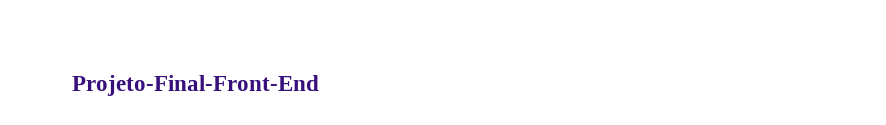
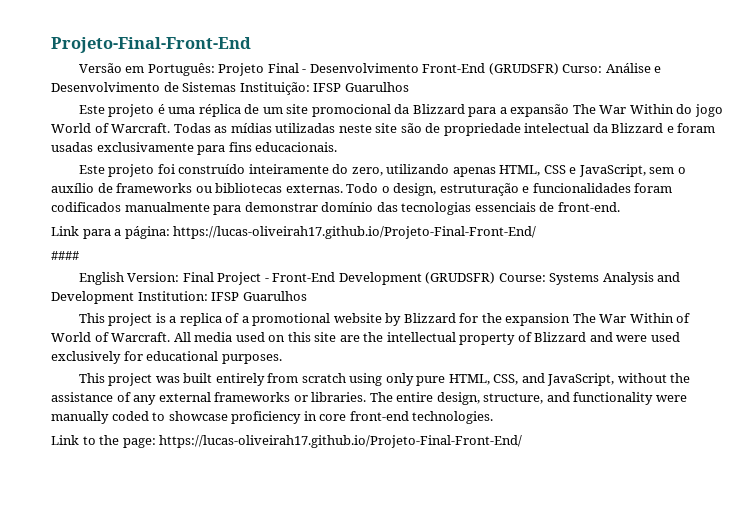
(319, 85) none -> [78,63,662,76] [51,82,409,95] [78,104,723,117] [51,123,716,136] [51,142,338,155] [78,164,686,177] [51,183,673,196] [51,202,620,215] [51,226,537,239] [51,251,79,260] [78,272,681,285] [51,291,307,304] [78,313,691,326] [51,332,680,345] [51,351,282,364] [78,373,691,386] [51,392,687,405] [51,411,494,424] [51,435,523,448] // Versão em Português: Projeto Final - Desenvolvimento Front-End (GRUDSFR) Curso: Análise e Desenvolvimento de Sistemas Instituição: IFSP Guarulhos // Este projeto é uma réplica de um site promocional da Blizzard para a expansão The War Within do jogo World of Warcraft. Todas as mídias utilizadas neste site são de propriedade intelectual da Blizzard e foram usadas exclusivamente para fins educacionais. // Este projeto foi construído inteiramente do zero, utilizando apenas HTML, CSS e JavaScript, sem o auxílio de frameworks ou bibliotecas externas. Todo o design, estruturação e funcionalidades foram codificados manualmente para demonstrar domínio das tecnologias essenciais de front-end. // Link para a página: https://lucas-oliveirah17.github.io/Projeto-Final-Front-End/ // #### // English Version: Final Project - Front-End Development (GRUDSFR) Course: Systems Analysis and Development Institution: IFSP Guarulhos // This project is a replica of a promotional website by Blizzard for the expansion The War Within of World of Warcraft. All media used on this site are the intellectual property of Blizzard and were used exclusively for educational purposes. // This project was built entirely from scratch using only pure HTML, CSS, and JavaScript, without the assistance of any external frameworks or libraries. The entire design, structure, and functionality were manually coded to showcase proficiency in core front-end technologies. // Link to the page: https://lucas-oliveirah17.github.io/Projeto-Final-Front-End/

